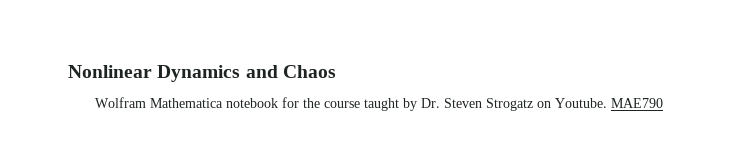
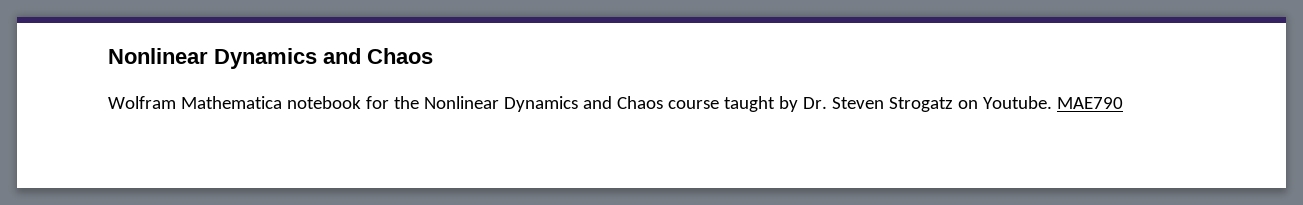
(320, 103) none -> [423,96,663,112] Nonlinear Dynamics and Chaos

